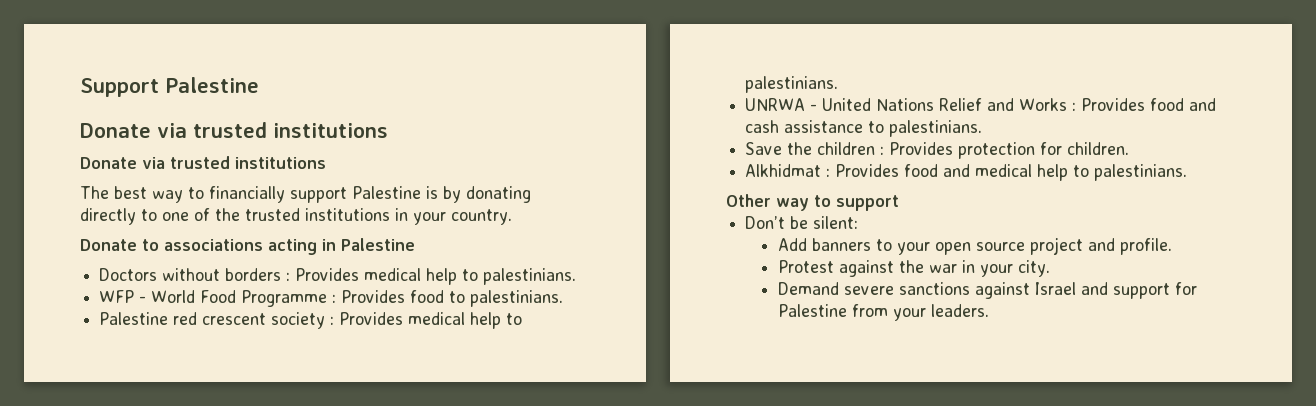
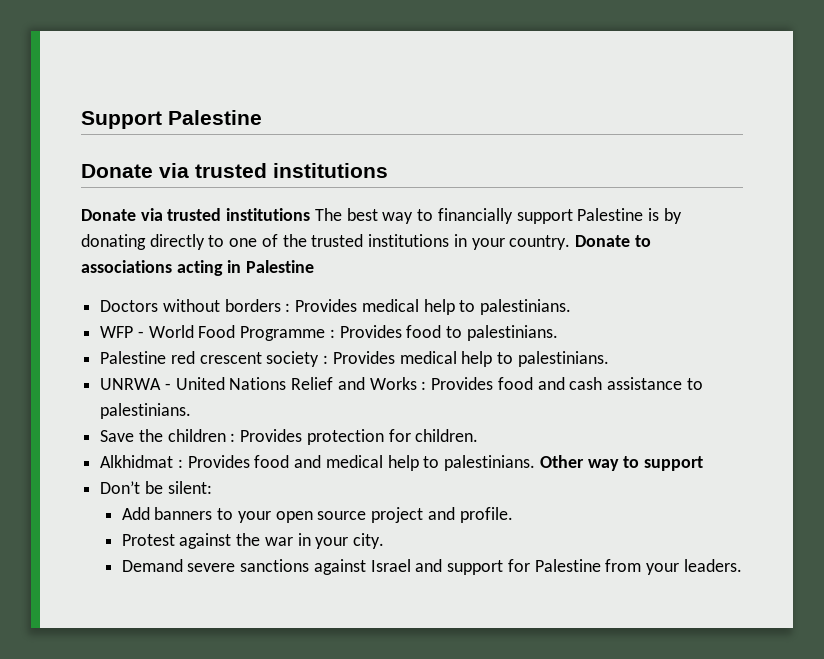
(326, 163) // -> (311, 214) none
(512, 217) // -> (571, 242) none
(1188, 172) // -> (536, 463) none

